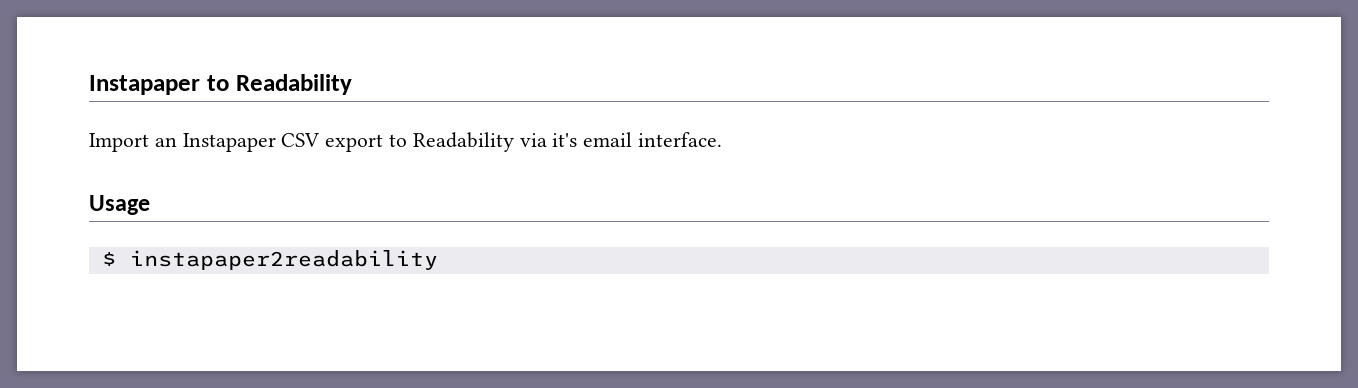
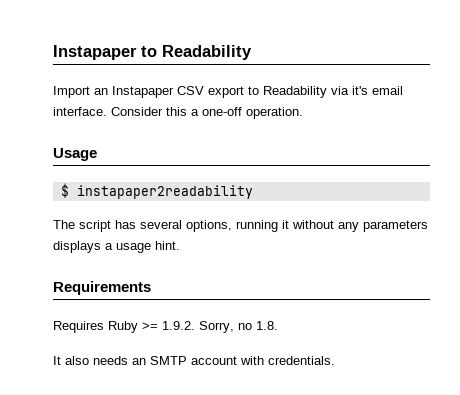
[89,195,150,215] [101,250,438,270] // Usage // $ instapaper2readability -> [111,107,303,119] [53,148,97,161] [60,183,253,199] [53,220,428,232] [53,241,180,253] [53,281,151,295] [53,321,278,333] [53,356,335,365] Consider this a one-off operation. // Usage // $ instapaper2readability // The script has several options, running it without any parameters displays a usage hint. // Requirements // Requires Ruby >= 1.9.2. Sorry, no 1.8. // It also needs an SMTP account with credentials.

